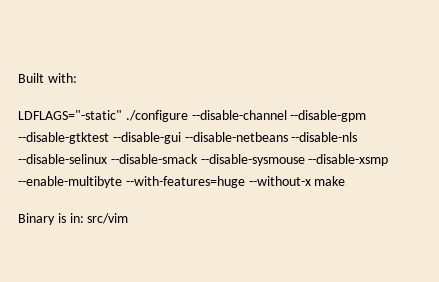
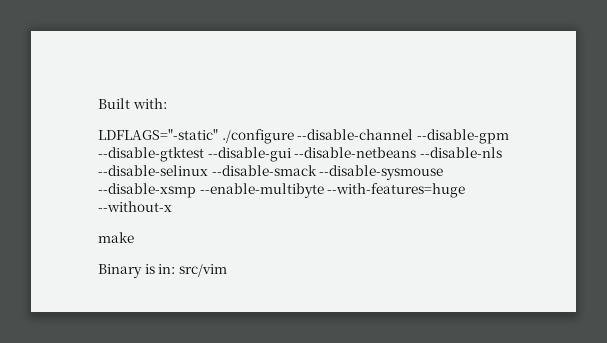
(311, 181) none -> (172, 206) //

